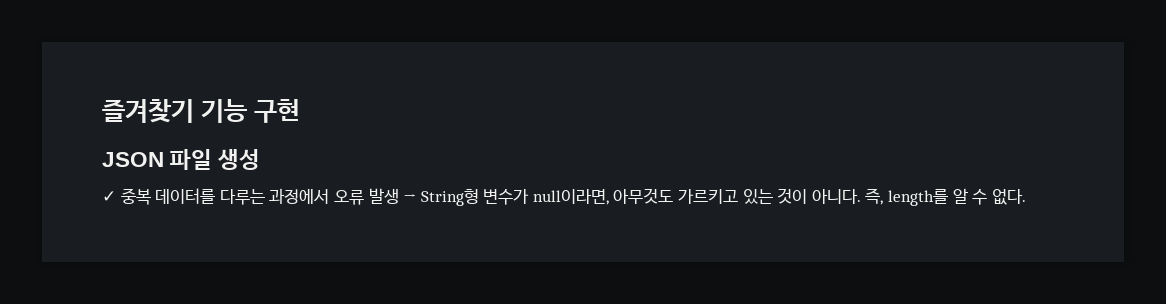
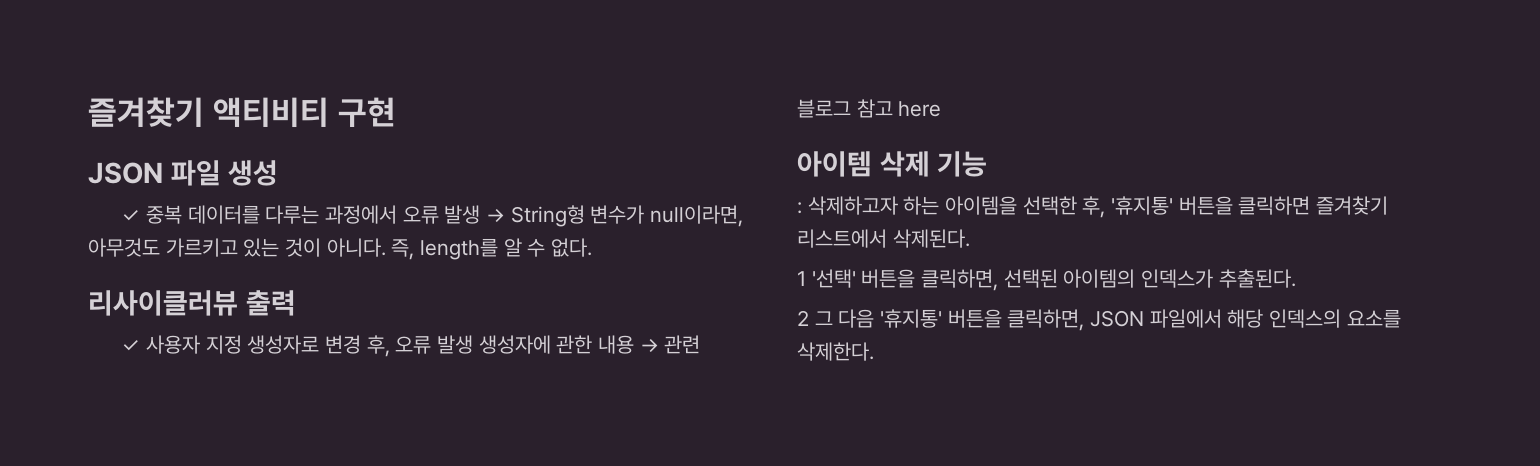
[102,99,248,123] 즐겨찾기 기능 -> [88,97,329,128] 즐겨찾기 액티비티
(1026, 197) none -> [88,290,296,316] [122,335,701,357] [797,99,942,118] [797,151,988,177] [797,196,1389,218] [797,229,970,248] [797,269,1296,291] [797,309,1401,331] [797,342,874,361] // 리사이클러뷰 출력 // ✓ 사용자 지정 생성자로 변경 후, 오류 발생 생성자에 관한 내용 → 관련 블로그 참고 here // 아이템 삭제 기능 // : 삭제하고자 하는 아이템을 선택한 후, '휴지통' 버튼을 클릭하면 즐겨찾기 리스트에서 삭제된다. // 1 '선택' 버튼을 클릭하면, 선택된 아이템의 인덱스가 추출된다. // 2 그 다음 '휴지통' 버튼을 클릭하면, JSON 파일에서 해당 인덱스의 요소를 삭제한다.

